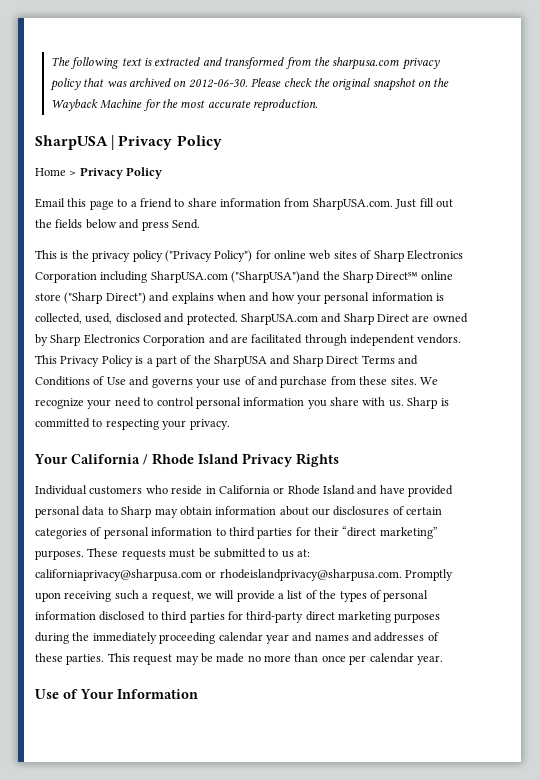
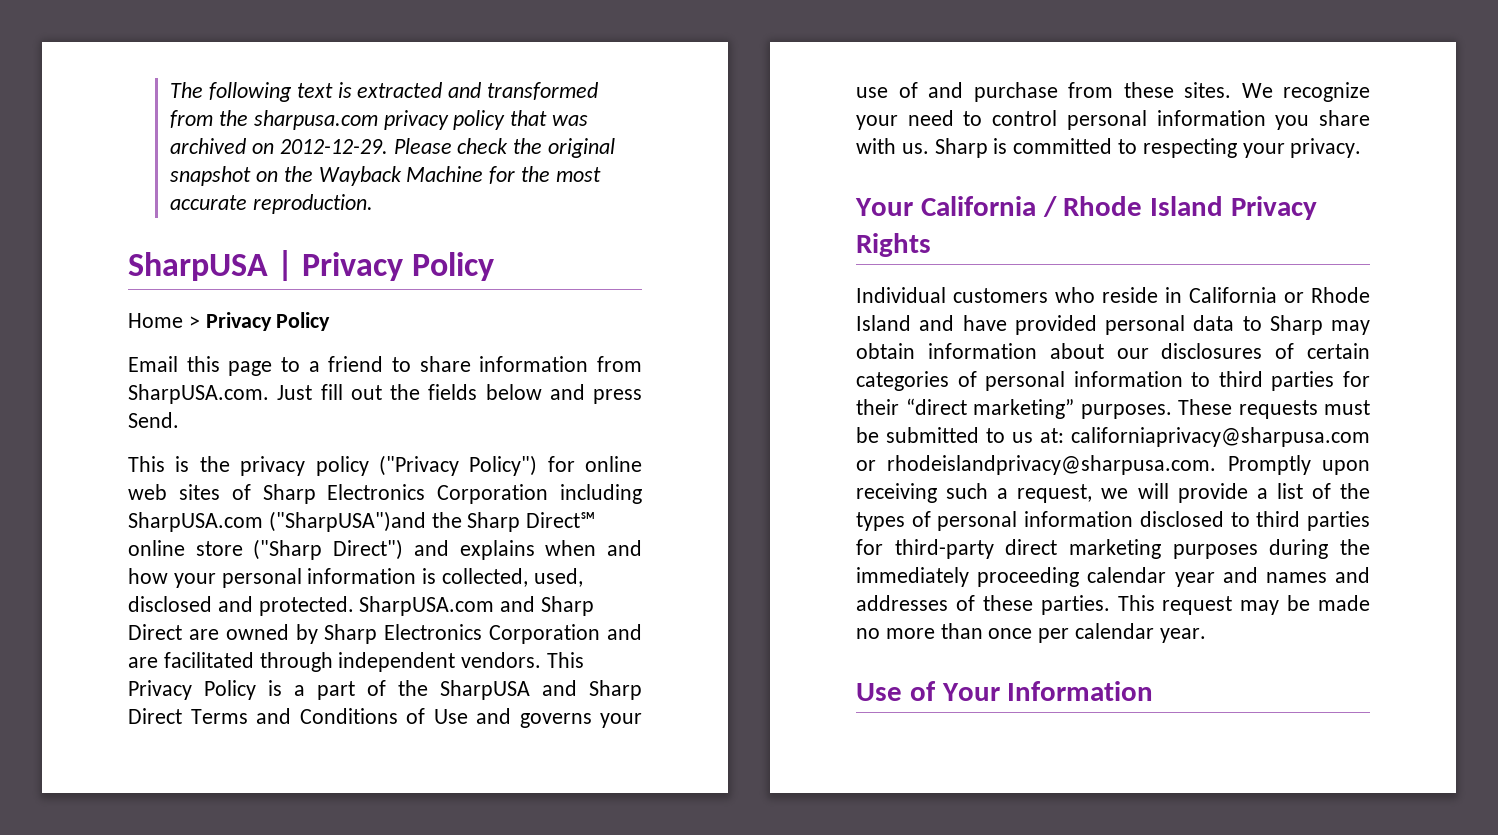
[188,79,248,88] 2012-06-30. -> [279,139,388,154] 2012-12-29.

